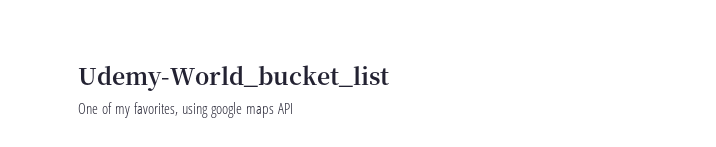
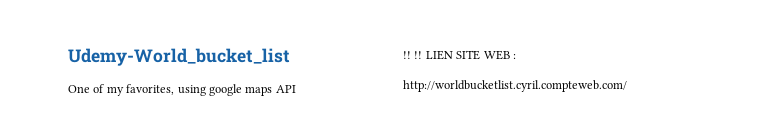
(294, 108) none -> [403,50,516,60] [403,80,627,92] // !! !! LIEN SITE WEB : // http://worldbucketlist.cyril.compteweb.com/

